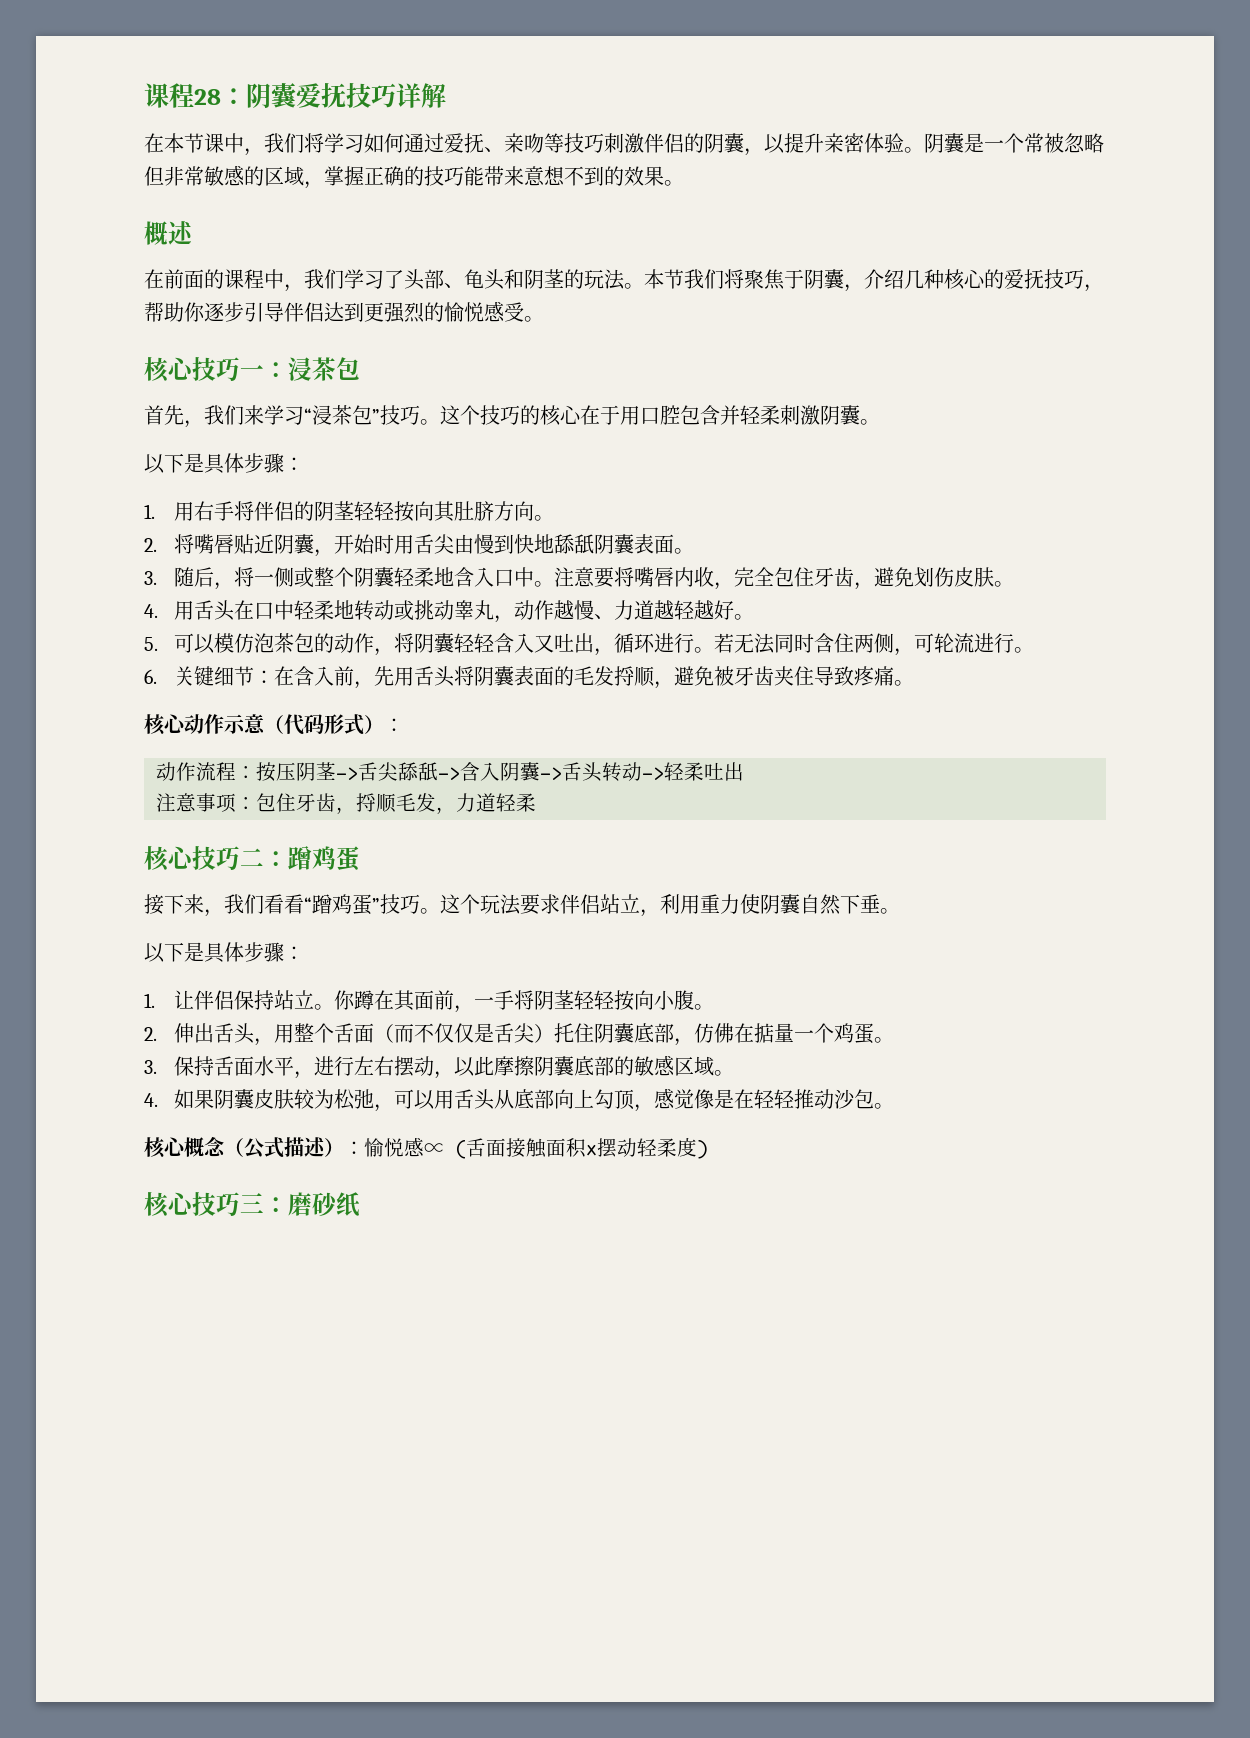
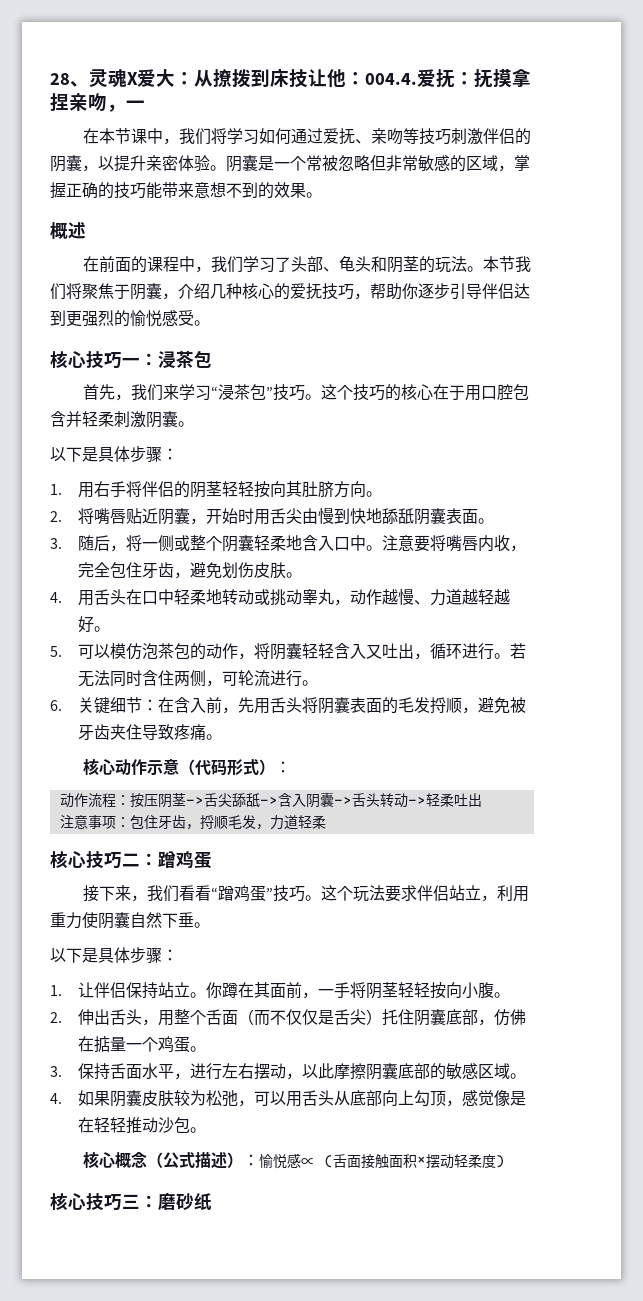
[144,83,446,108] 课程28：阴囊爱抚技巧详解 -> [50,69,531,88] [50,93,145,112] 28、灵魂X爱大：从撩拨到床技让他：004.4.爱抚：抚摸拿捏亲吻，一

